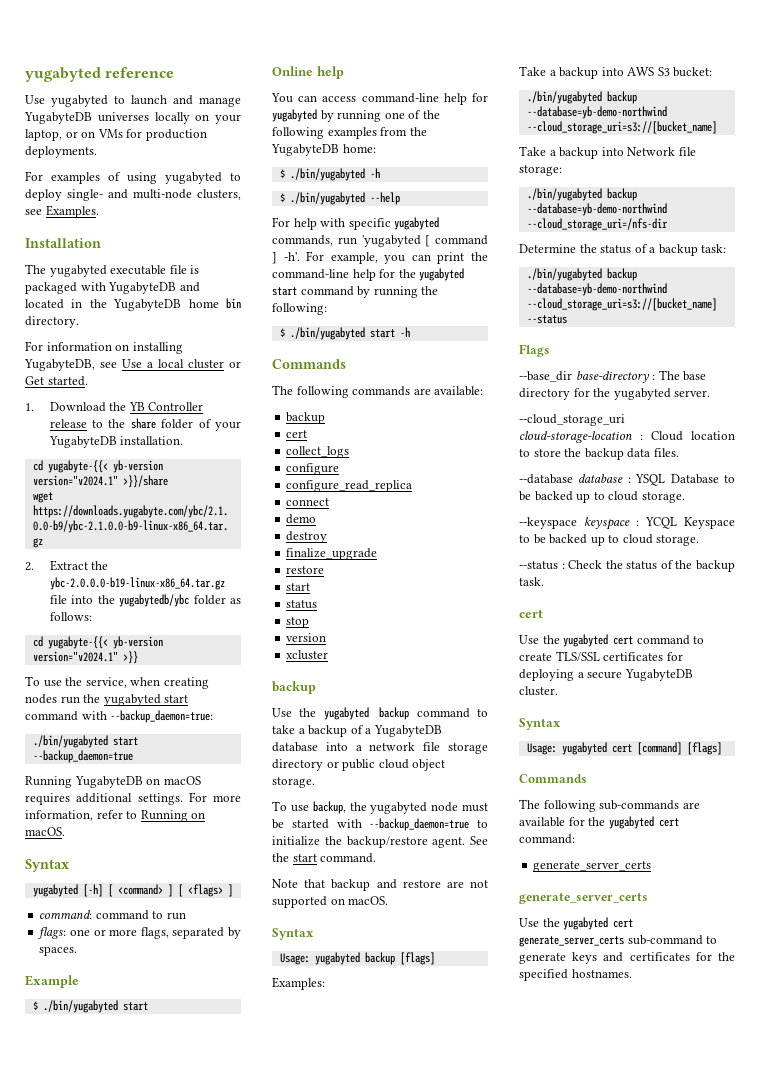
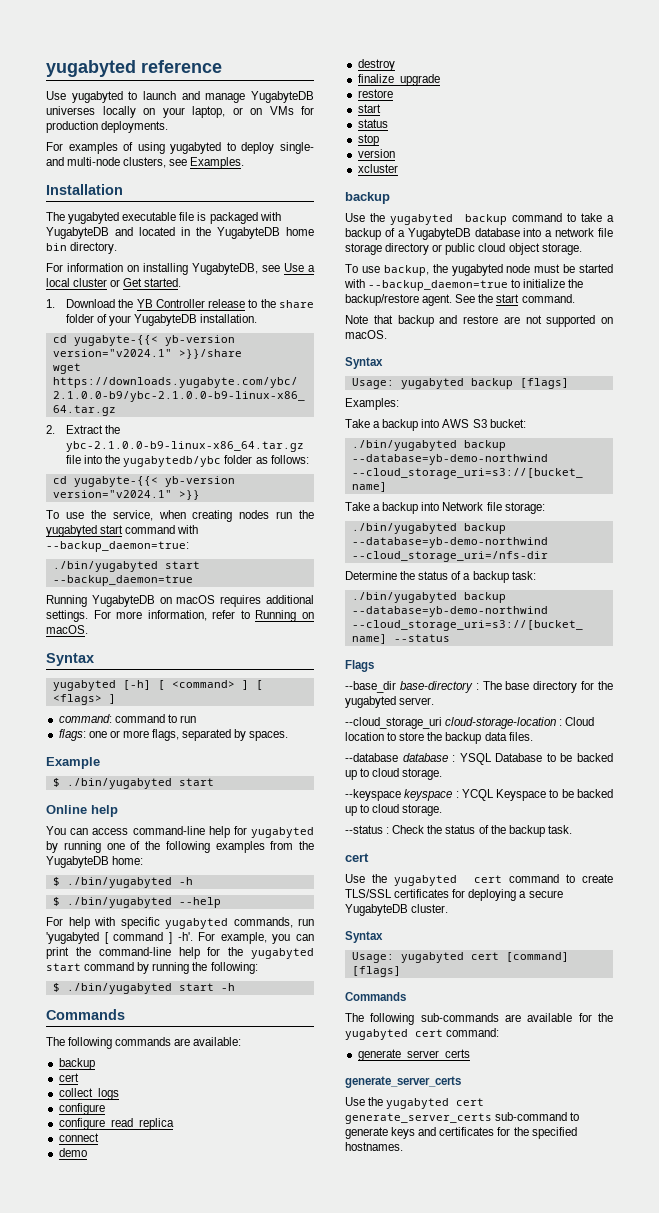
[49,577,225,590] ybc-2.0.0.0-b19-linux-x86_64.tar.gz -> [66,441,305,452] ybc-2.1.0.0-b9-linux-x86_64.tar.gz

